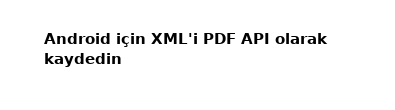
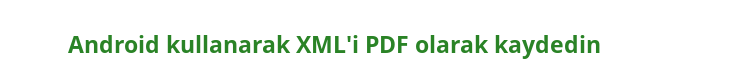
[116,33,146,47] için -> [166,35,292,53] kullanarak
[241,33,270,44] API -> (410, 44) none

